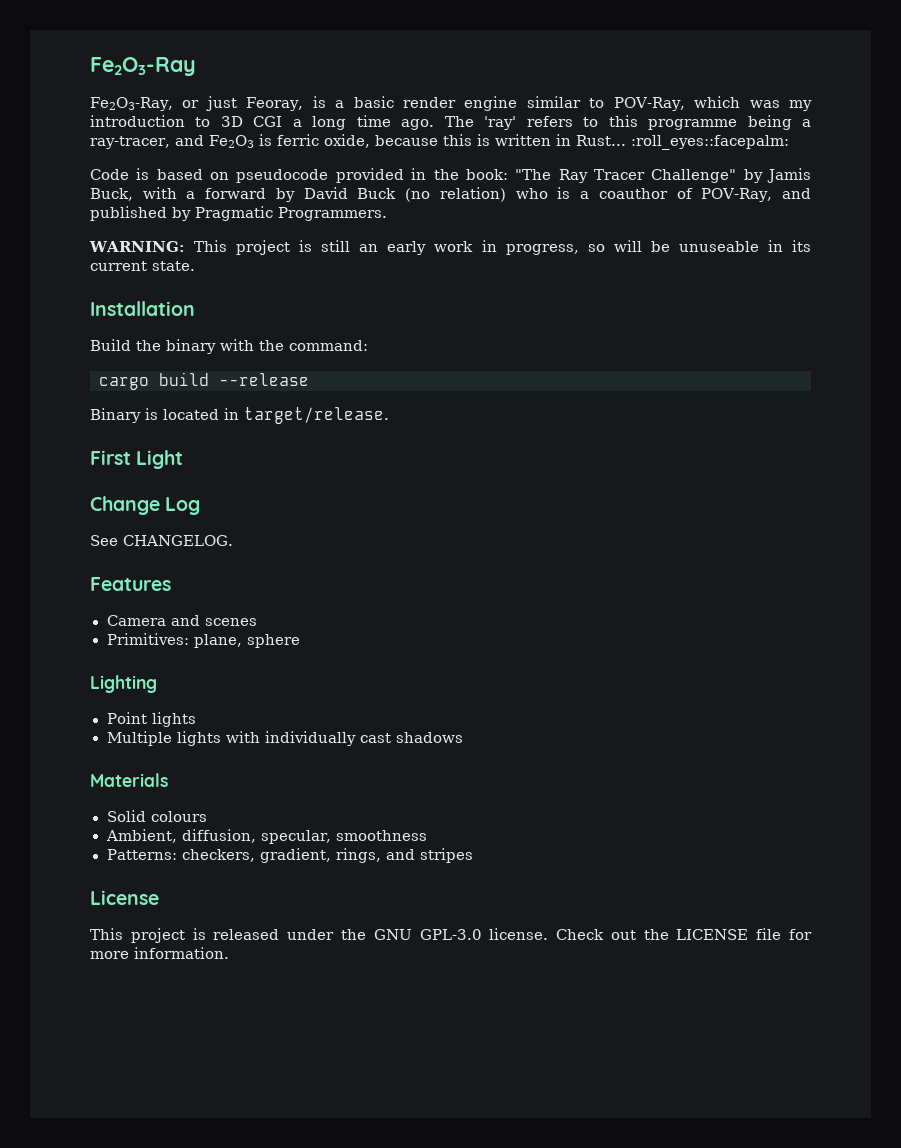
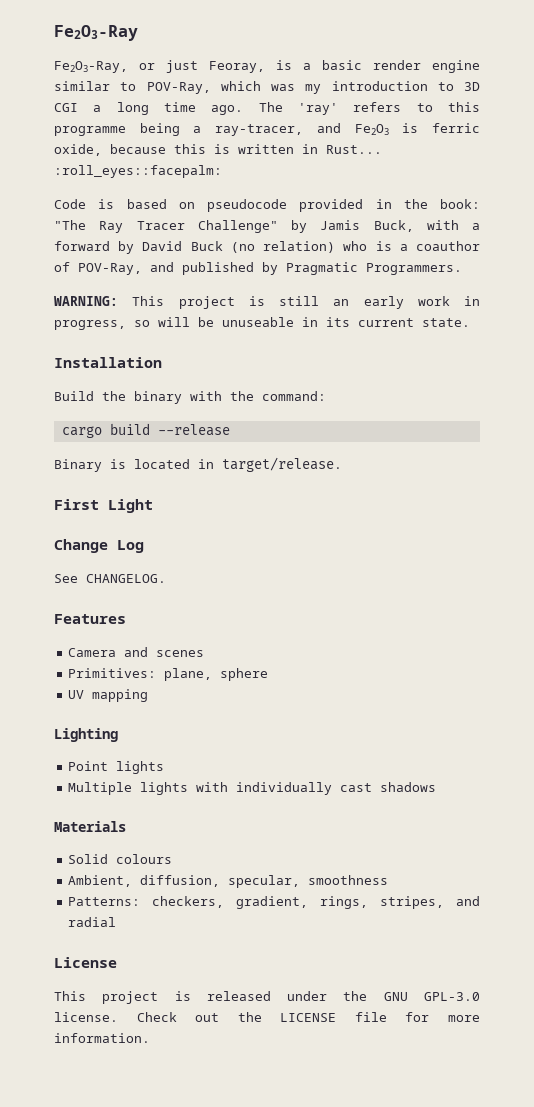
(300, 641) none -> [68,689,149,702] // UV mapping
[385,848,473,863] and stripes -> [380,896,480,909] [68,917,117,927] stripes, and radial

